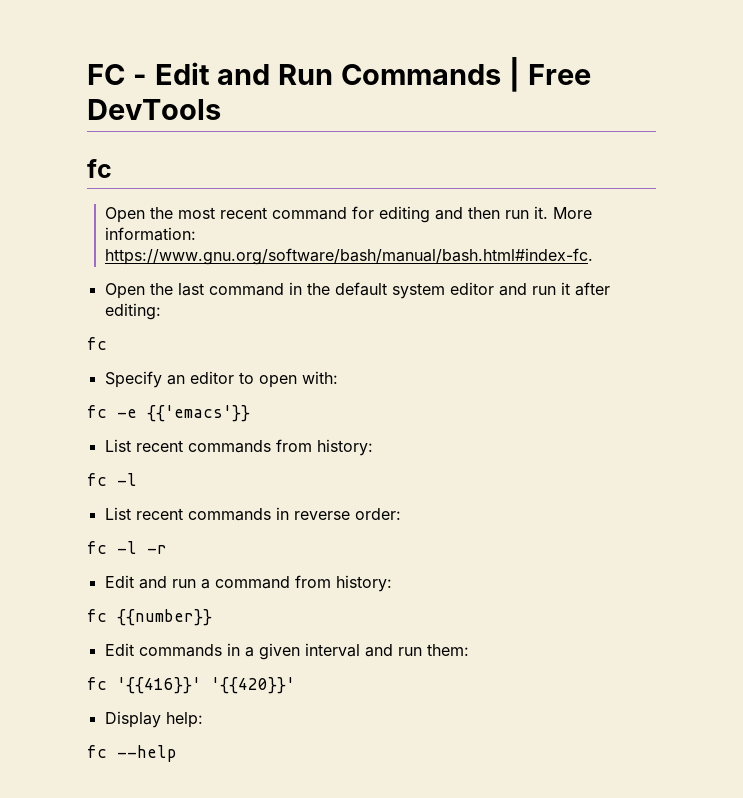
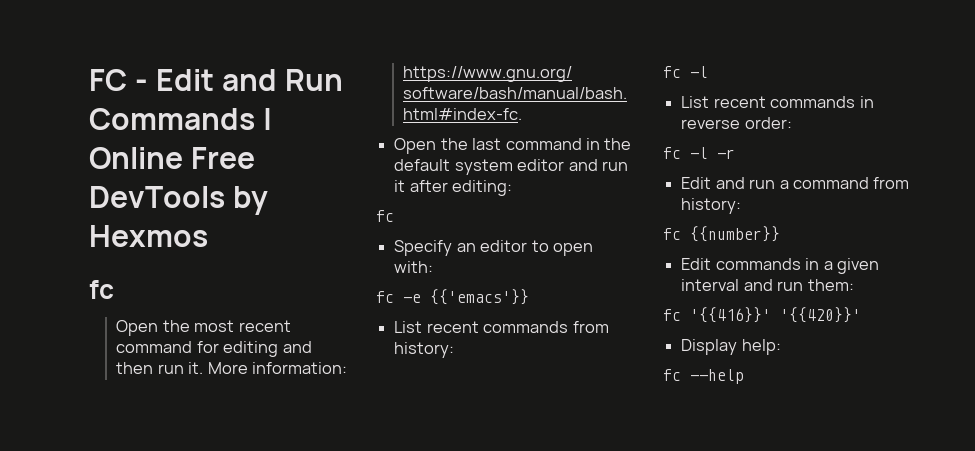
(520, 74) none -> [89,147,183,169] Online
(221, 109) none -> [233,186,269,215] [89,225,208,247] by Hexmos

